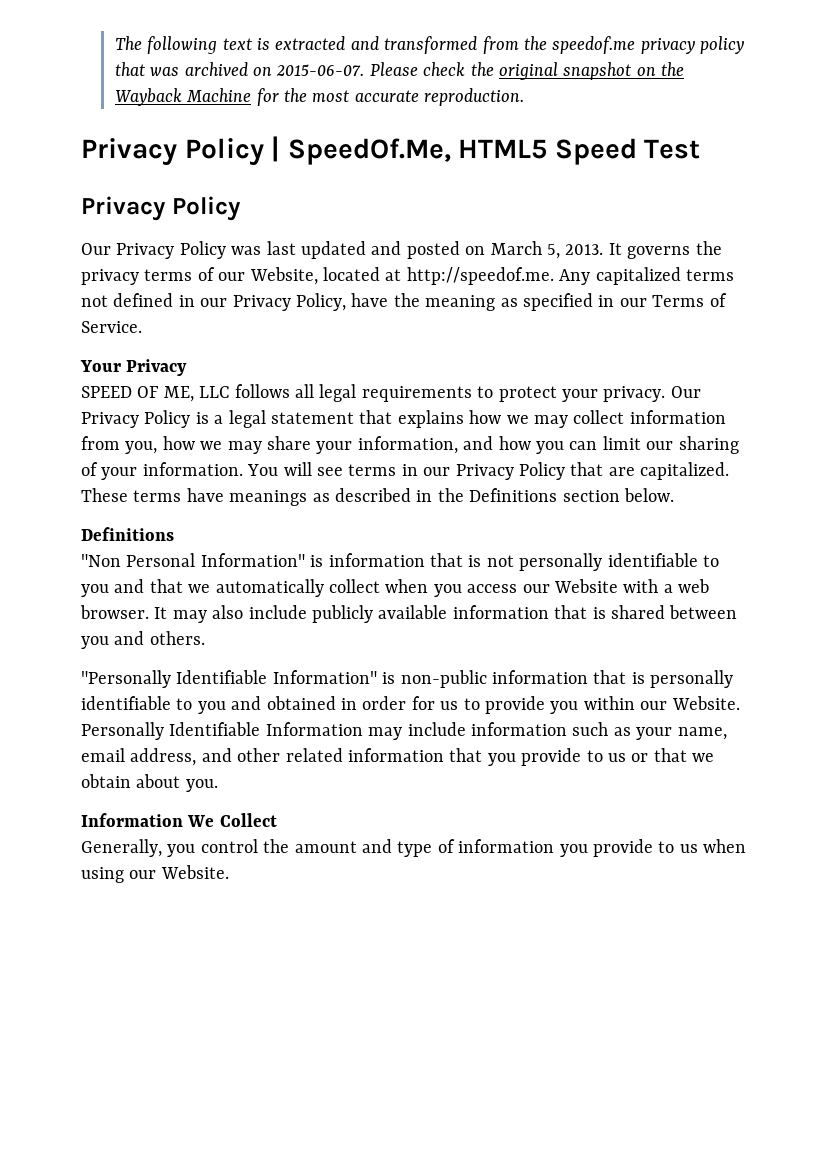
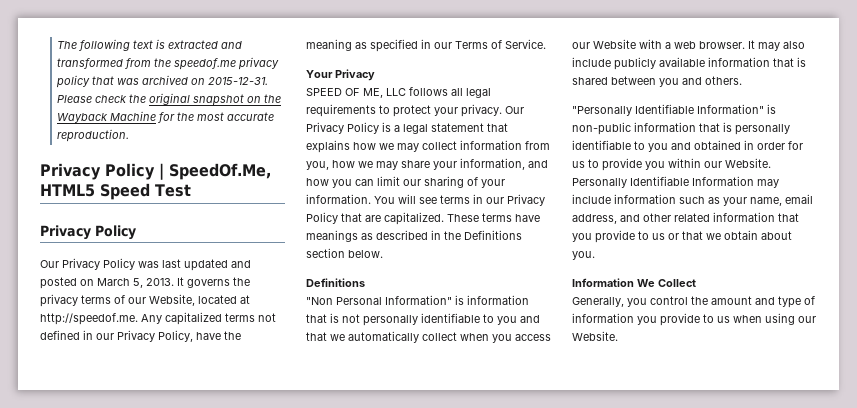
[276,64,365,76] 2015-06-07. -> [208,77,269,85] 2015-12-31.

